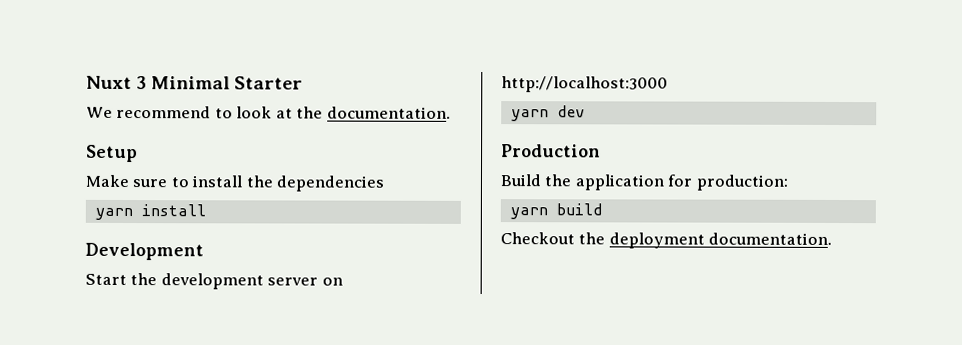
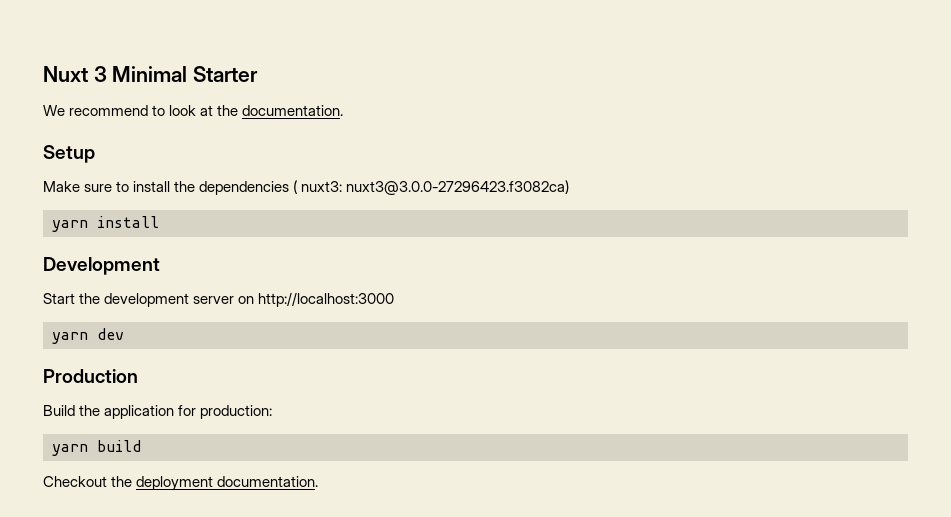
(385, 183) none -> [293,180,570,195] ( nuxt3: nuxt3@3.0.0-27296423.f3082ca)

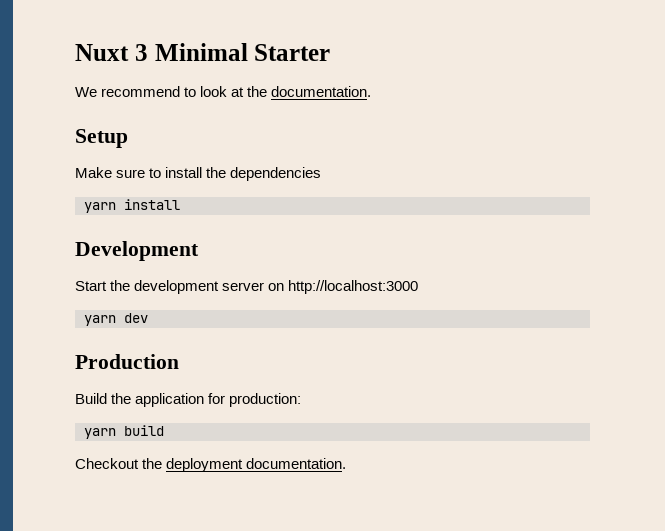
[293,180,570,195] ( nuxt3: nuxt3@3.0.0-27296423.f3082ca) -> (322, 174) none

